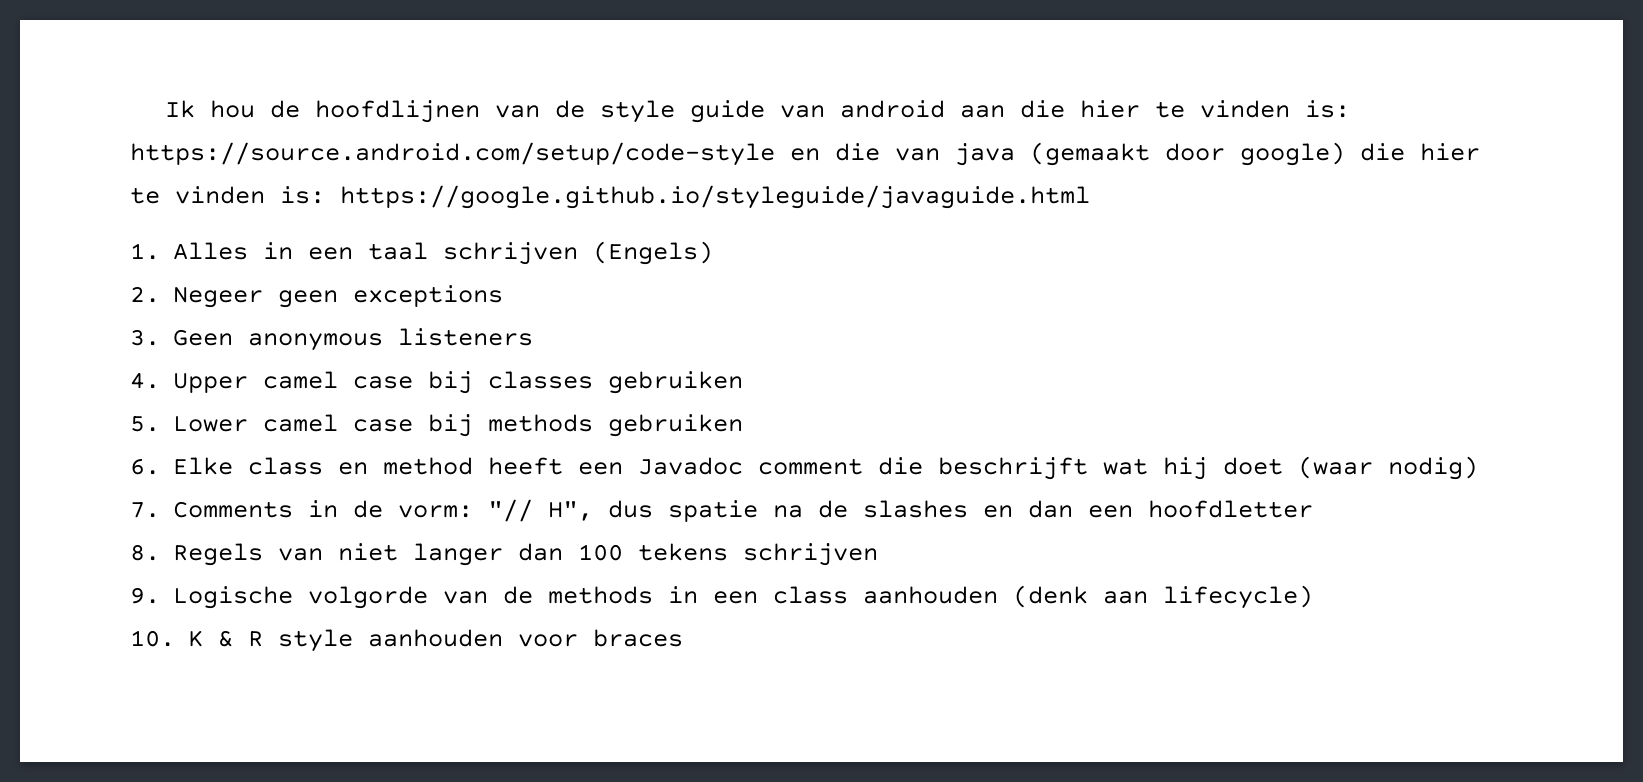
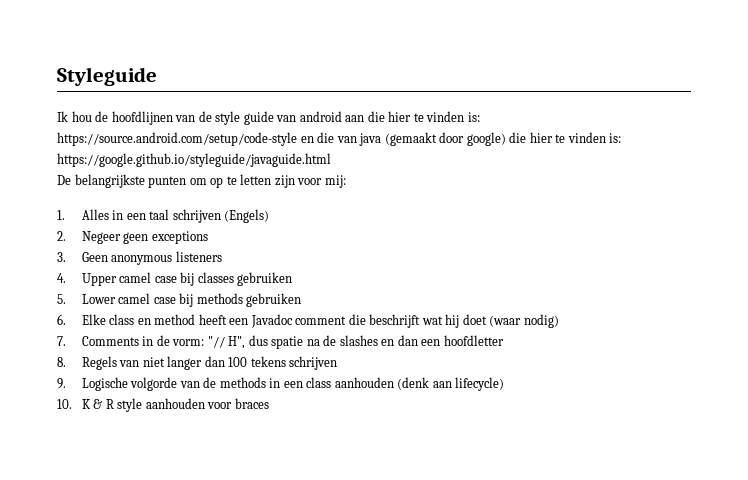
(165, 109) none -> [57,67,157,86] Styleguide //
(1090, 197) none -> [57,174,346,188] // De belangrijkste punten om op te letten zijn voor mij:

